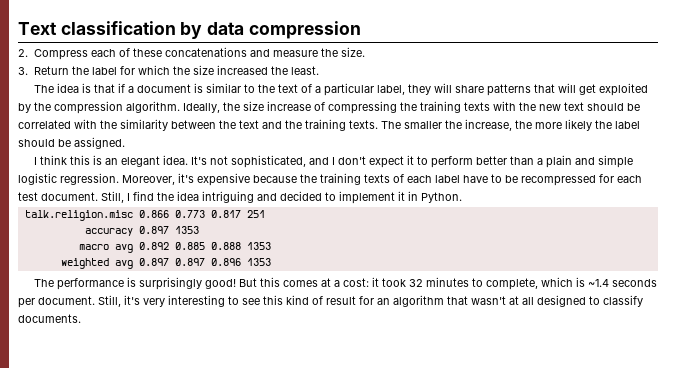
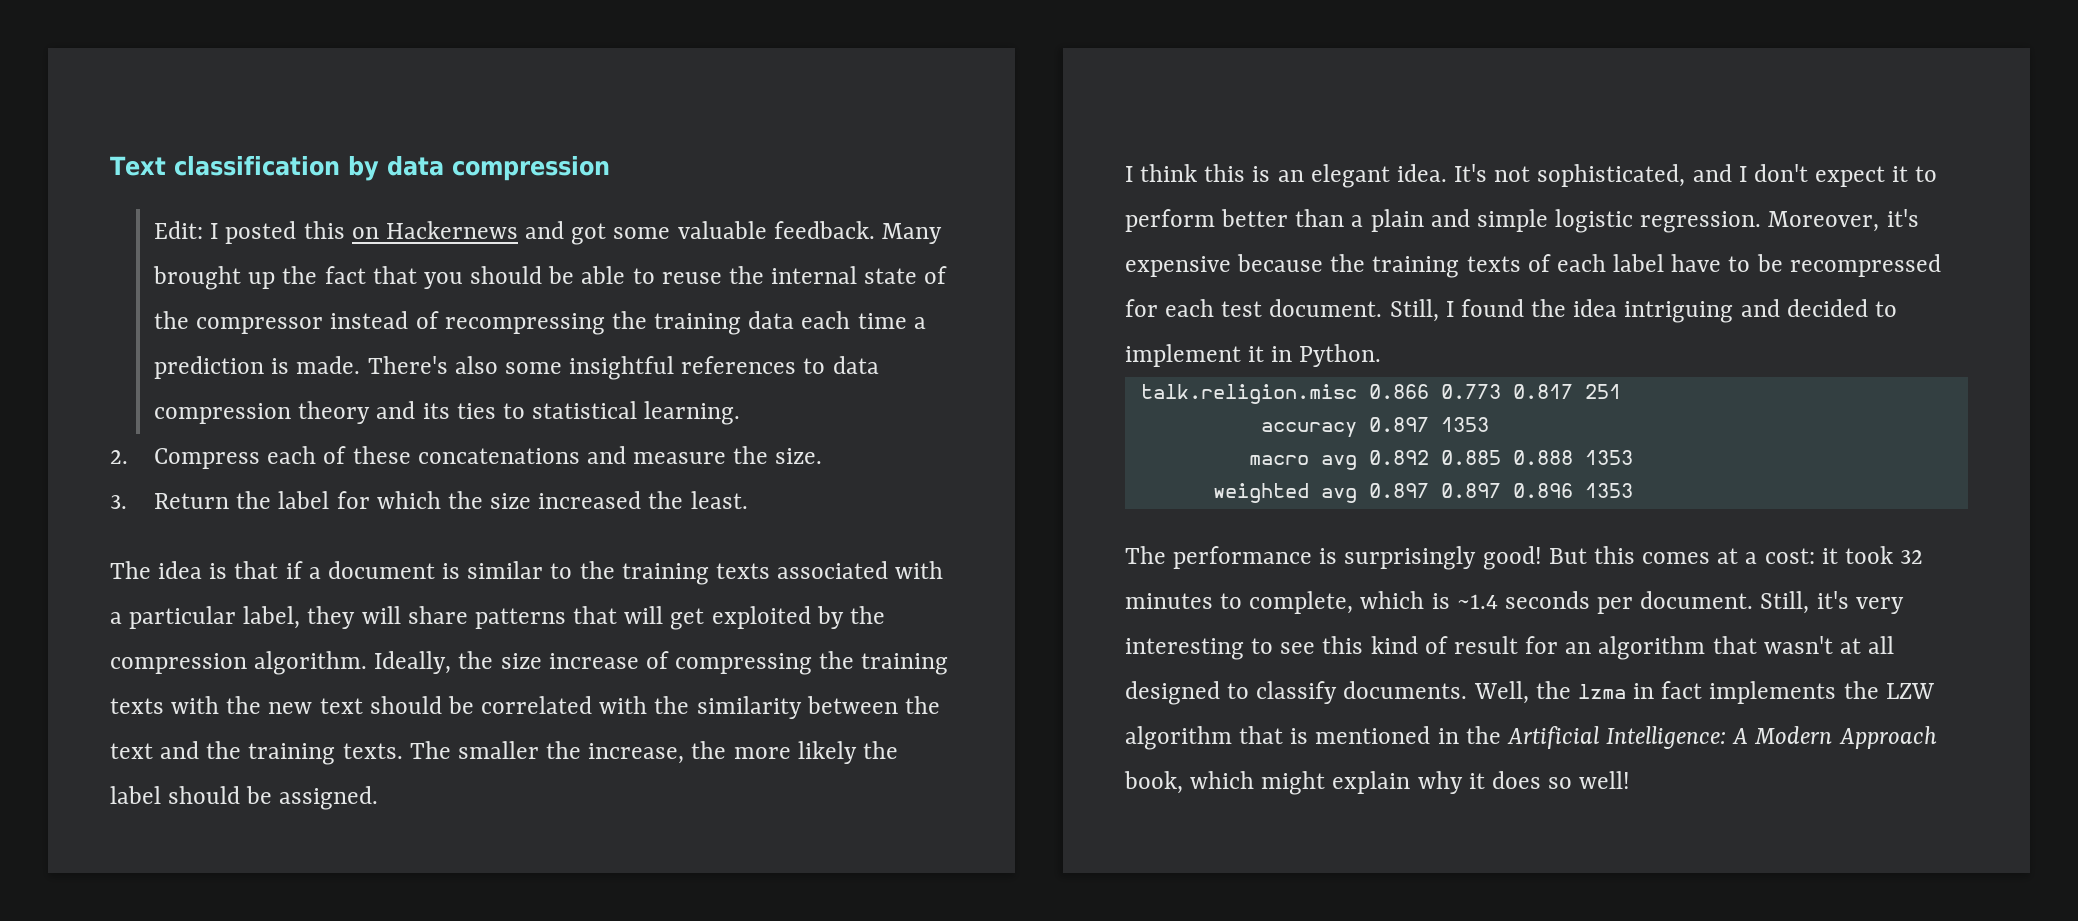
(361, 30) none -> [154,221,942,245] [153,266,948,290] [154,311,926,335] [154,356,879,380] [154,401,741,425] // Edit: I posted this on Hackernews and got some valuable feedback. Many brought up the fact that you should be able to reuse the internal state of the compressor instead of recompressing the training data each time a prediction is made. There's also some insightful references to data compression theory and its ties to statistical learning.
[278,84,313,93] text of -> [621,561,944,585] training texts associated with
[133,191,154,201] find -> [1460,299,1524,317] found
(81, 318) none -> [1473,681,1934,704] [1125,726,1937,750] [1124,771,1631,795] Well, the lzma in fact implements the LZW algorithm that is mentioned in the Artificial Intelligence: A Modern Approach book, which might explain why it does so well!

